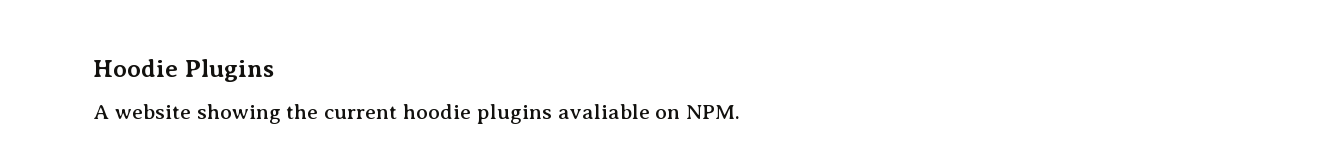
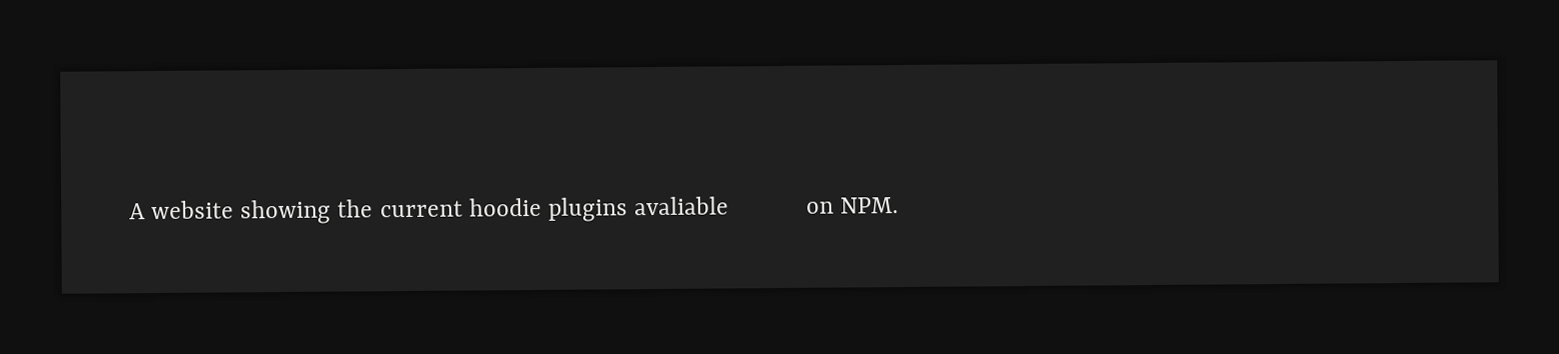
[93,59,274,82] Hoodie Plugins // -> (129, 211) none

